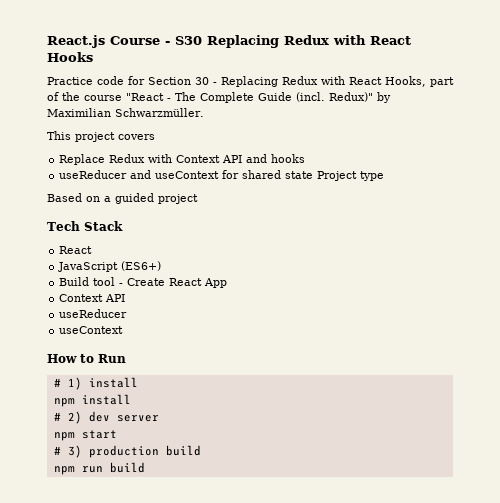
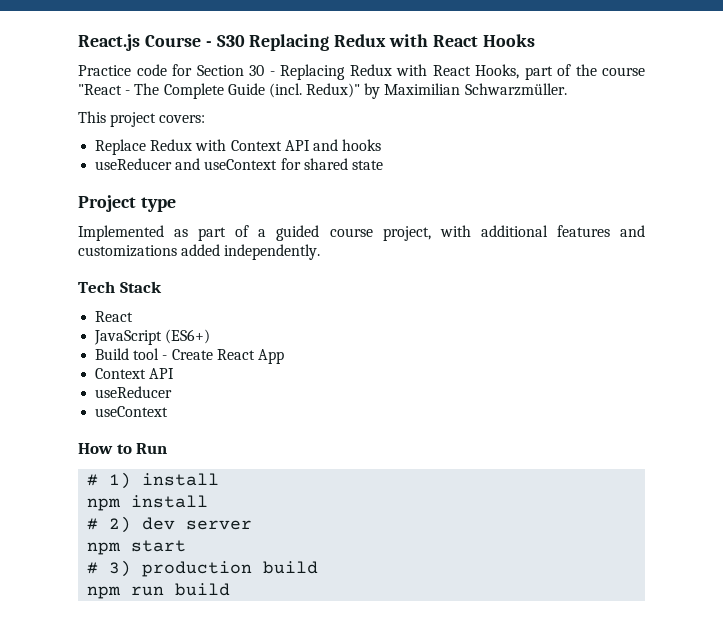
[118,134,155,140] covers -> [159,115,206,123] covers:
(314, 175) none -> (383, 165) //
[47,193,198,204] Based on a guided project -> [78,225,645,241] [78,244,321,260] Implemented as part of a guided course project, with additional features and customizations added independently.

